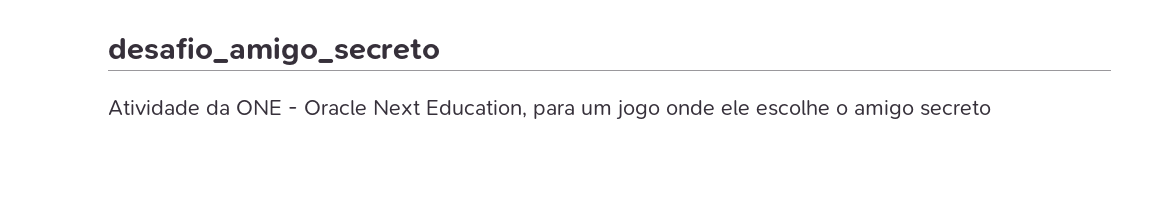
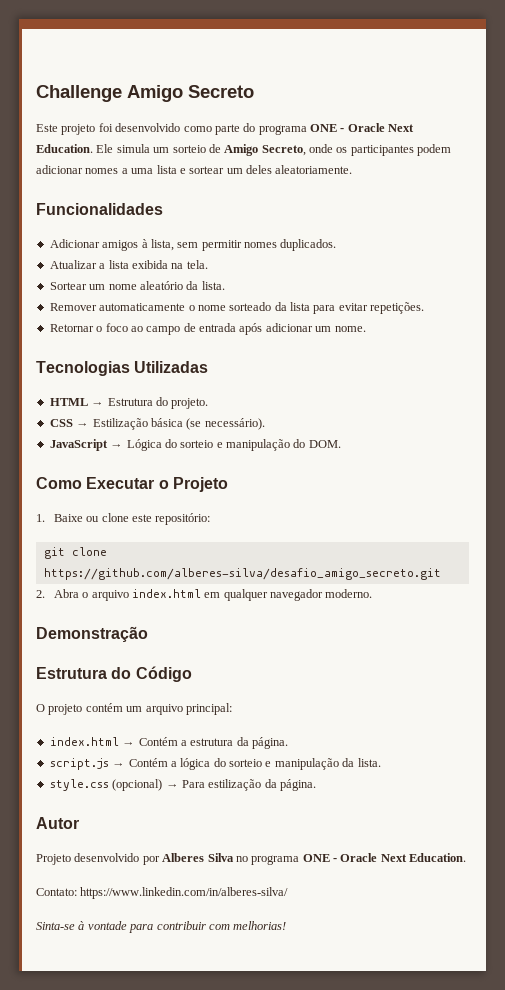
[108,37,440,65] [108,100,991,120] desafio_amigo_secreto // Atividade da ONE - Oracle Next Education, para um jogo onde ele escolhe o amigo secreto -> [36,85,254,102] [36,123,415,135] [36,144,452,156] [36,165,353,174] [36,203,163,215] [49,239,337,251] [49,260,208,269] [49,281,225,290] [49,302,425,314] [49,323,366,335] [36,361,209,376] [49,397,209,409] [49,418,265,430] [49,439,341,451] [36,477,228,492] [36,513,211,525] [43,547,107,559] [43,568,441,580] [36,589,373,601] [36,626,148,642] [36,666,192,682] [36,703,232,715] [49,737,288,749] [49,758,381,770] [49,779,316,791] [36,817,79,829] [36,853,467,865] [36,887,289,899] [36,921,287,933] Challenge Amigo Secreto // Este projeto foi desenvolvido como parte do programa ONE - Oracle Next Education. Ele simula um sorteio de Amigo Secreto, onde os participantes podem adicionar nomes a uma lista e sortear um deles aleatoriamente. // Funcionalidades // Adicionar amigos à lista, sem permitir nomes duplicados. // Atualizar a lista exibida na tela. // Sortear um nome aleatório da lista. // Remover automaticamente o nome sorteado da lista para evitar repetições. // Retornar o foco ao campo de entrada após adicionar um nome. // Tecnologias Utilizadas // HTML → Estrutura do projeto. // CSS → Estilização básica (se necessário). // JavaScript → Lógica do sorteio e manipulação do DOM. // Como Executar o Projeto // 1. Baixe ou clone este repositório: // git clone https://github.com/alberes-silva/desafio_amigo_secreto.git // 2. Abra o arquivo index.html em qualquer navegador moderno. // Demonstração // Estrutura do Código // O projeto contém um arquivo principal: // index.html → Contém a estrutura da página. // script.js → Contém a lógica do sorteio e manipulação da lista. // style.css (opcional) → Para estilização da página. // Autor // Projeto desenvolvido por Alberes Silva no programa ONE - Oracle Next Education. // Contato: https://www.linkedin.com/in/alberes-silva/ // Sinta-se à vontade para contribuir com melhorias!

